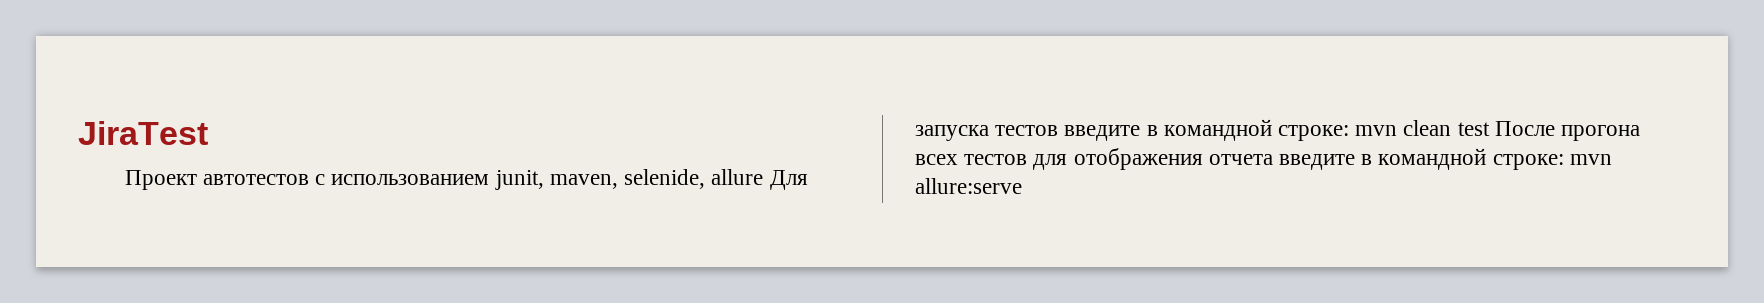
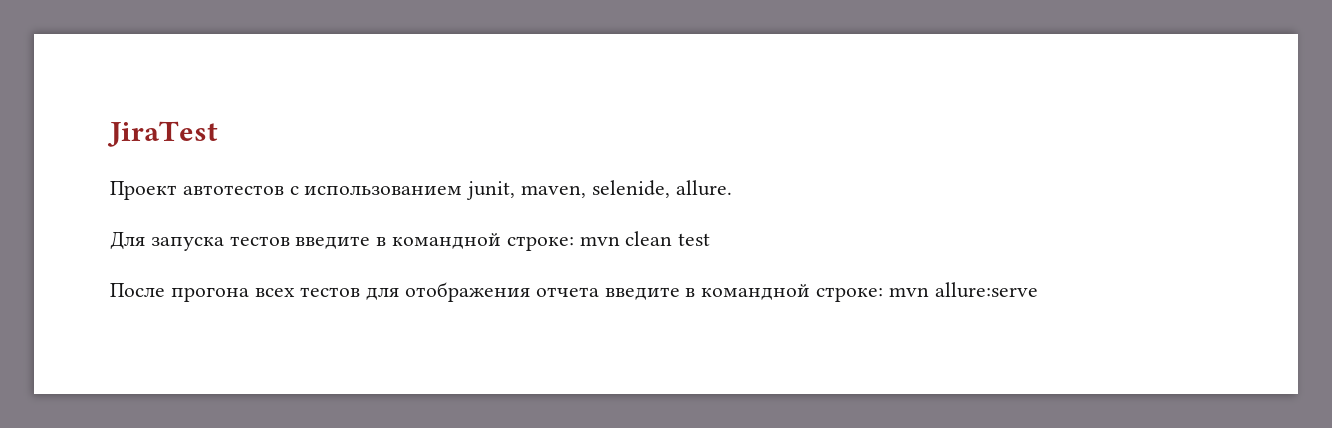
[711,169,764,185] allure -> [675,180,732,196] allure. //
(1490, 129) none -> (711, 239) //

